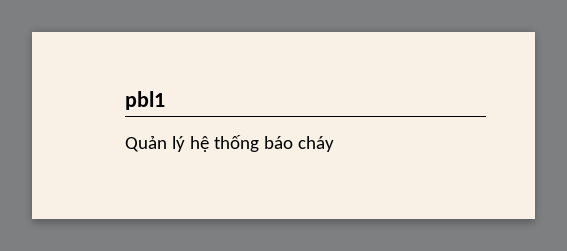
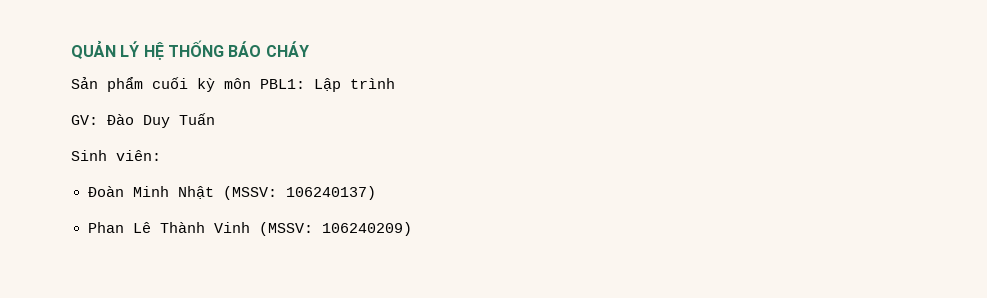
[125,91,165,110] [125,135,334,152] pbl1 // Quản lý hệ thống báo cháy -> [71,40,309,60] [71,77,395,92] [71,113,215,128] [71,150,161,161] [87,186,376,200] [87,222,412,236] QUẢN LÝ HỆ THỐNG BÁO CHÁY // Sản phẩm cuối kỳ môn PBL1: Lập trình // GV: Đào Duy Tuấn // Sinh viên: // Đoàn Minh Nhật (MSSV: 106240137) // Phan Lê Thành Vinh (MSSV: 106240209)

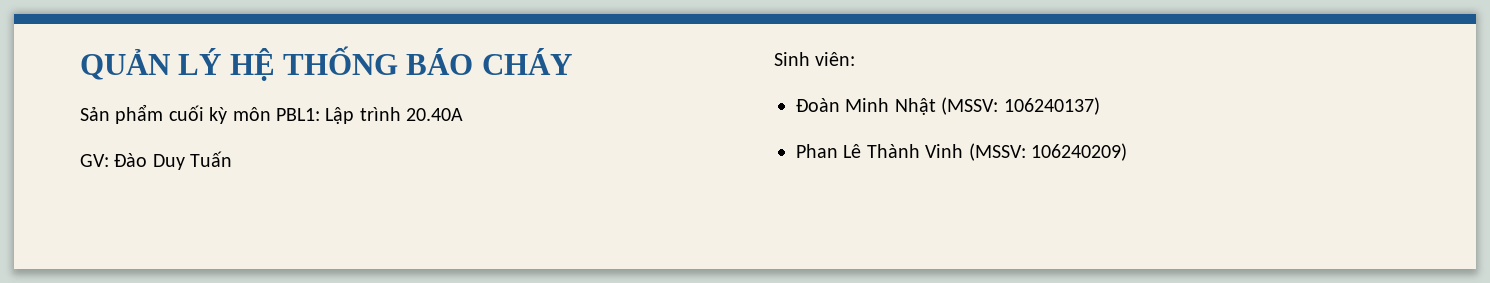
(395, 83) none -> [406,108,464,121] 20.40A

